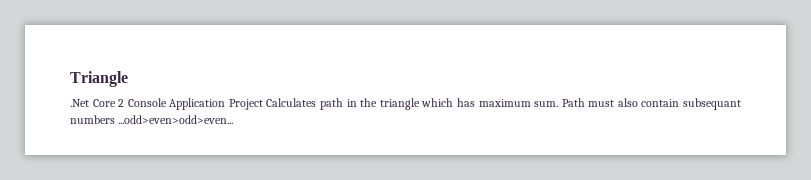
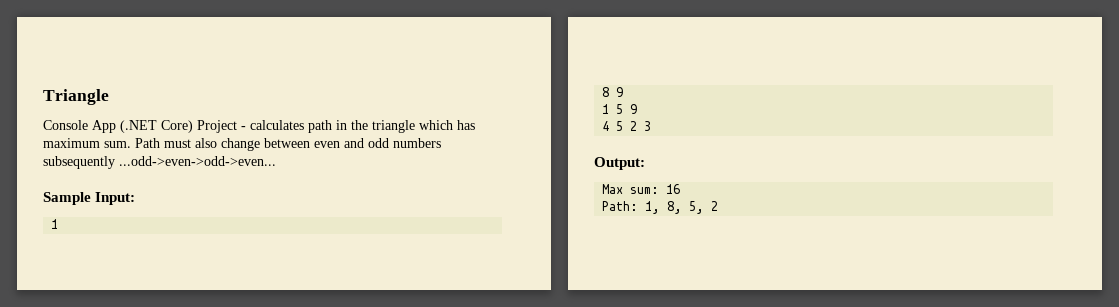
[70,98,317,110] .Net Core 2 Console Application Project Calculates -> [43,120,304,133] Console App (.NET Core) Project - calculates
[641,98,741,110] [70,115,234,124] contain subsequant numbers ...odd>even>odd>even... -> [221,138,441,151] [43,156,276,169] [43,192,136,205] [51,219,59,229] [602,87,624,97] [602,104,638,114] [602,121,652,131] [594,157,645,170] [602,184,681,194] [602,201,719,214] change between even and odd numbers subsequently ...odd->even->odd->even... // Sample Input: // 1 // 8 9 // 1 5 9 // 4 5 2 3 // Output: // Max sum: 16 // Path: 1, 8, 5, 2

